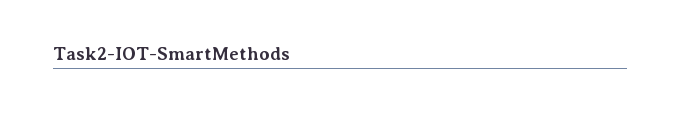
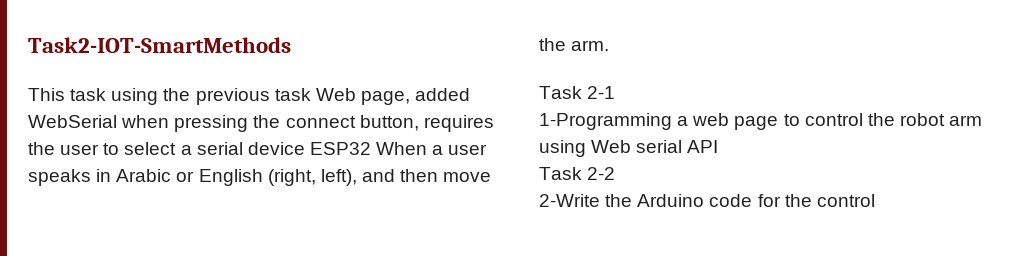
(290, 53) none -> [28,88,471,105] [28,115,494,132] [28,142,488,155] [28,169,492,186] [539,38,610,51] [539,86,616,99] [539,113,983,130] [539,140,719,157] [539,167,616,180] [539,194,875,207] // This task using the previous task Web page, added WebSerial when pressing the connect button, requires the user to select a serial device ESP32 When a user speaks in Arabic or English (right, left), and then move the arm. // Task 2-1 // 1-Programming a web page to control the robot arm using Web serial API // Task 2-2 // 2-Write the Arduino code for the control

